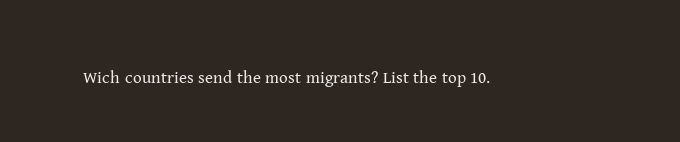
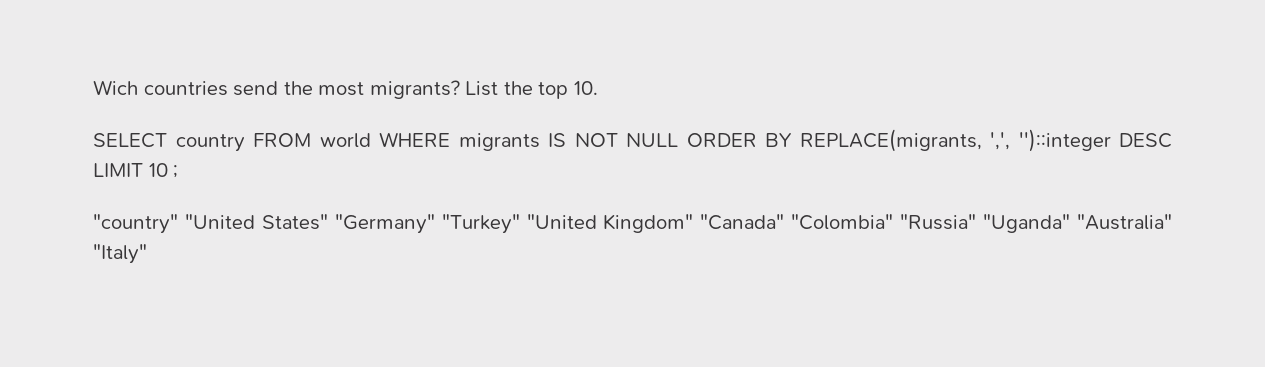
(491, 78) none -> [93,129,1172,152] [93,163,179,178] [93,214,1172,234] [93,244,147,264] // SELECT country FROM world WHERE migrants IS NOT NULL ORDER BY REPLACE(migrants, ',', '')::integer DESC LIMIT 10 ; // "country" "United States" "Germany" "Turkey" "United Kingdom" "Canada" "Colombia" "Russia" "Uganda" "Australia" "Italy"

